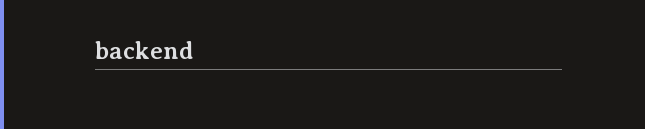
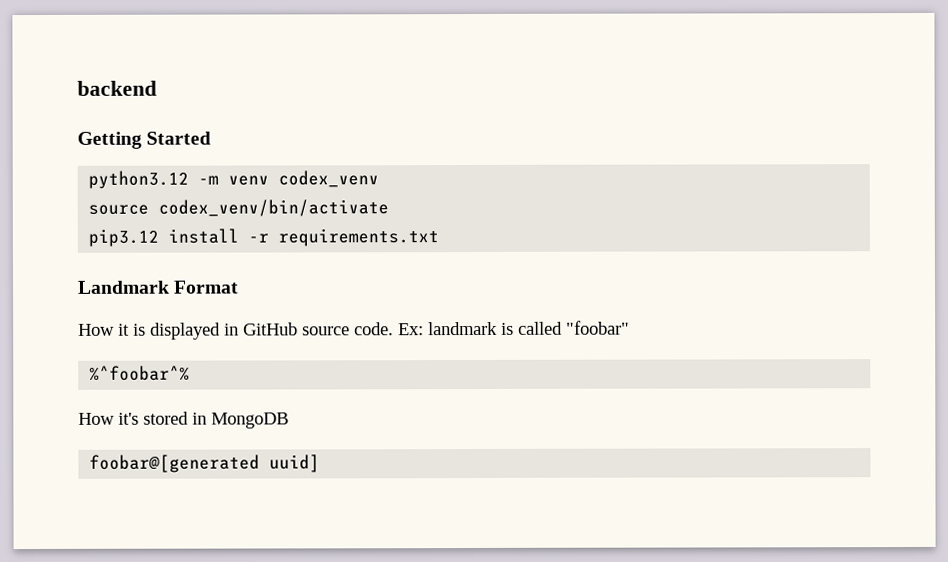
(193, 50) none -> [77,131,212,149] [88,170,380,189] [88,199,390,217] [88,228,440,247] [77,280,240,294] [78,320,630,340] [89,365,191,381] [78,411,289,429] [89,454,321,473] // Getting Started // python3.12 -m venv codex_venv // source codex_venv/bin/activate // pip3.12 install -r requirements.txt // Landmark Format // How it is displayed in GitHub source code. Ex: landmark is called "foobar" // %^foobar^% // How it's stored in MongoDB // foobar@[generated uuid]

